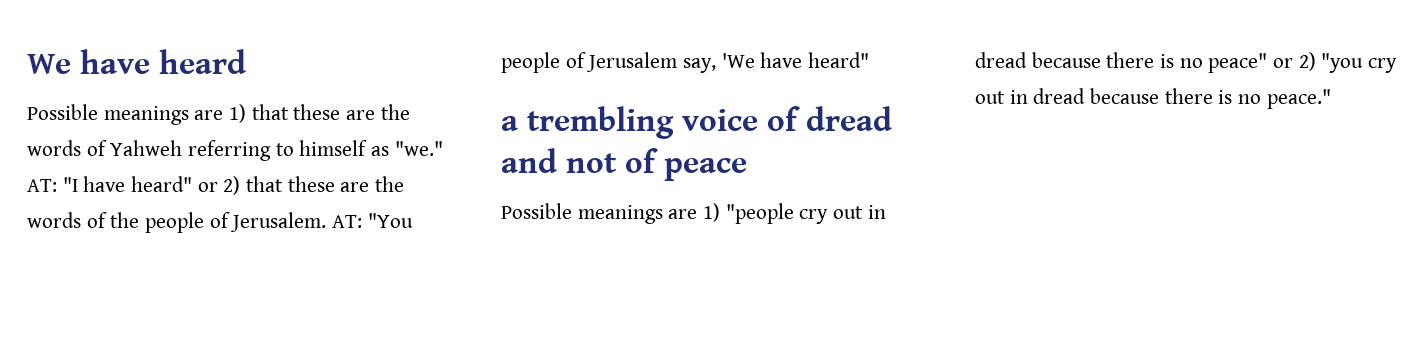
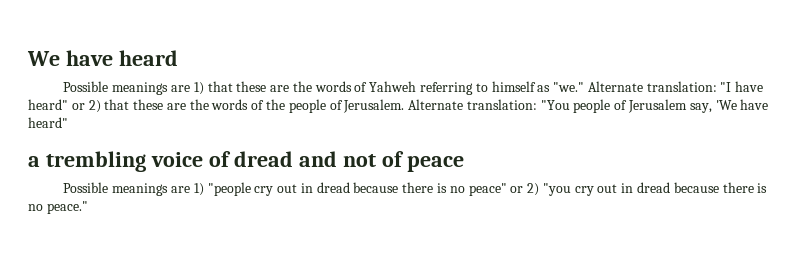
[27,179,57,192] AT: -> [587,81,717,92] Alternate translation:
[332,215,363,228] AT: -> [408,99,537,110] Alternate translation:

